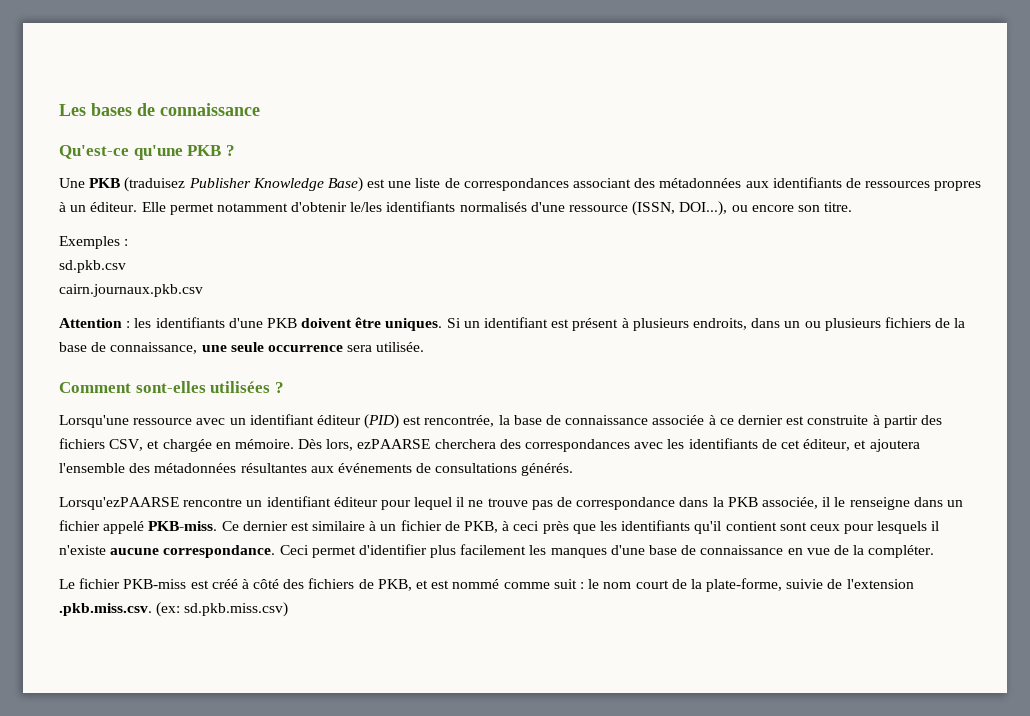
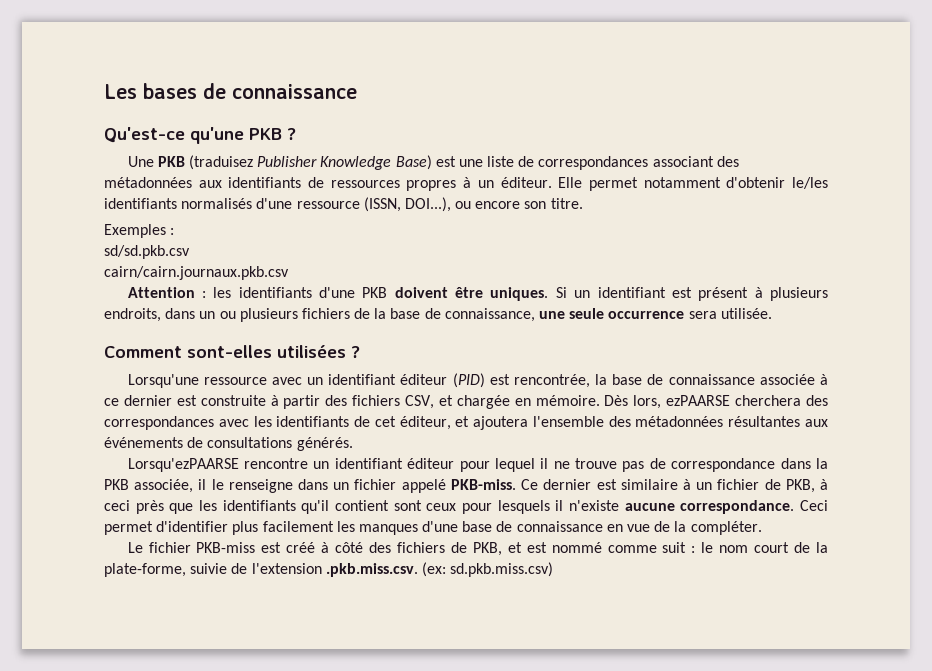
[59,260,126,273] [59,284,203,297] sd.pkb.csv // cairn.journaux.pkb.csv -> [104,245,190,259] [104,266,289,280] sd/sd.pkb.csv // cairn/cairn.journaux.pkb.csv

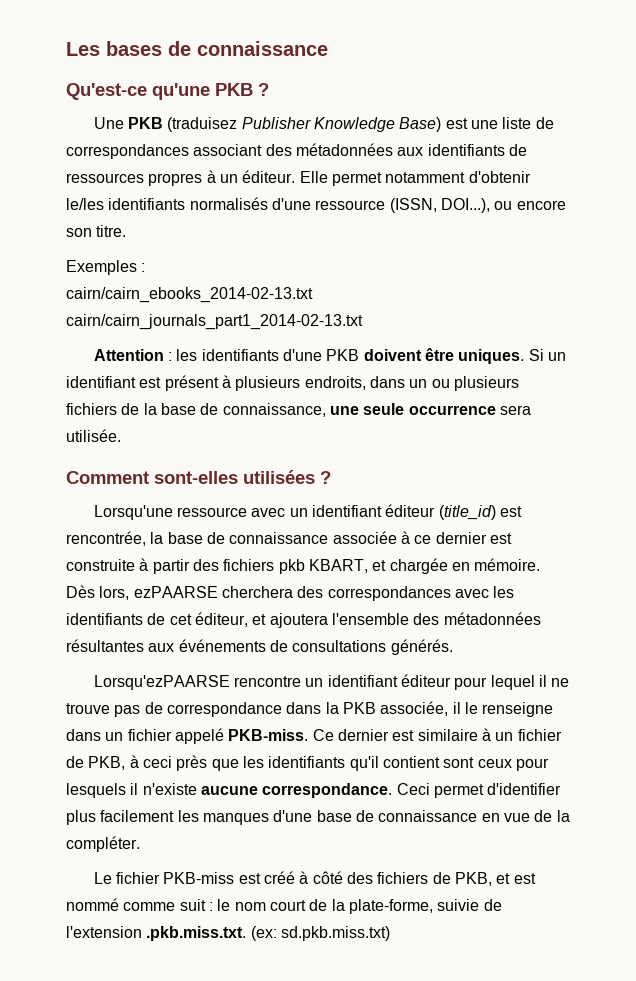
[104,245,190,259] [104,266,289,280] sd/sd.pkb.csv // cairn/cairn.journaux.pkb.csv -> [66,287,313,303] [66,314,363,330] cairn/cairn_ebooks_2014-02-13.txt cairn/cairn_journals_part1_2014-02-13.txt
[452,373,485,388] (PID) -> [438,505,496,520] (title_id)
[405,395,435,409] CSV, -> [278,559,368,574] pkb KBART,
[325,562,554,577] .pkb.miss.csv. (ex: sd.pkb.miss.csv) -> [146,926,390,941] .pkb.miss.txt. (ex: sd.pkb.miss.txt)

